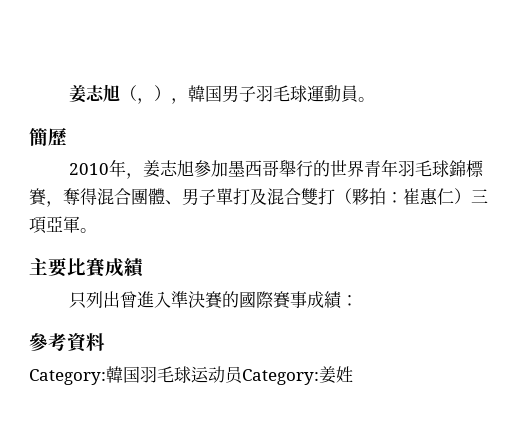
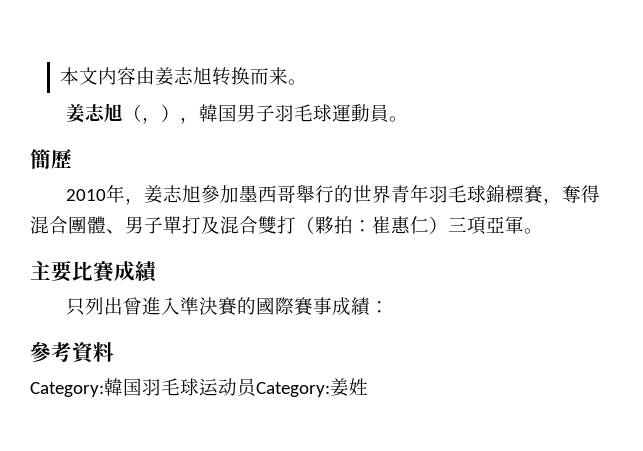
(68, 94) none -> [60,67,308,86] 本文内容由姜志旭转换而来。 //

